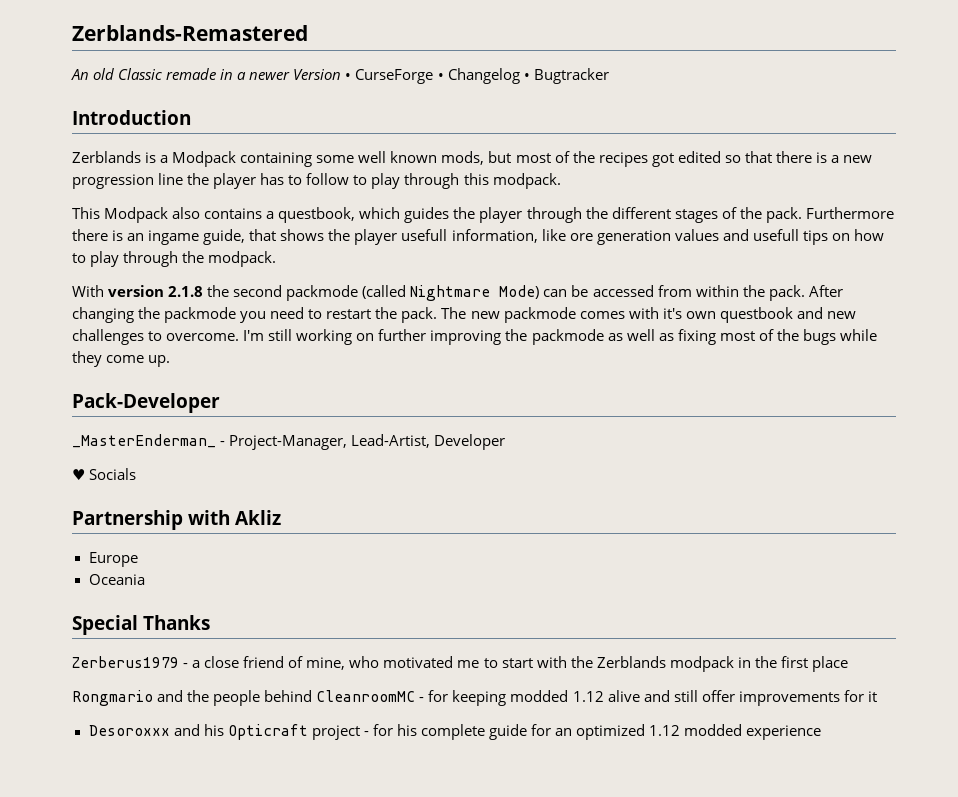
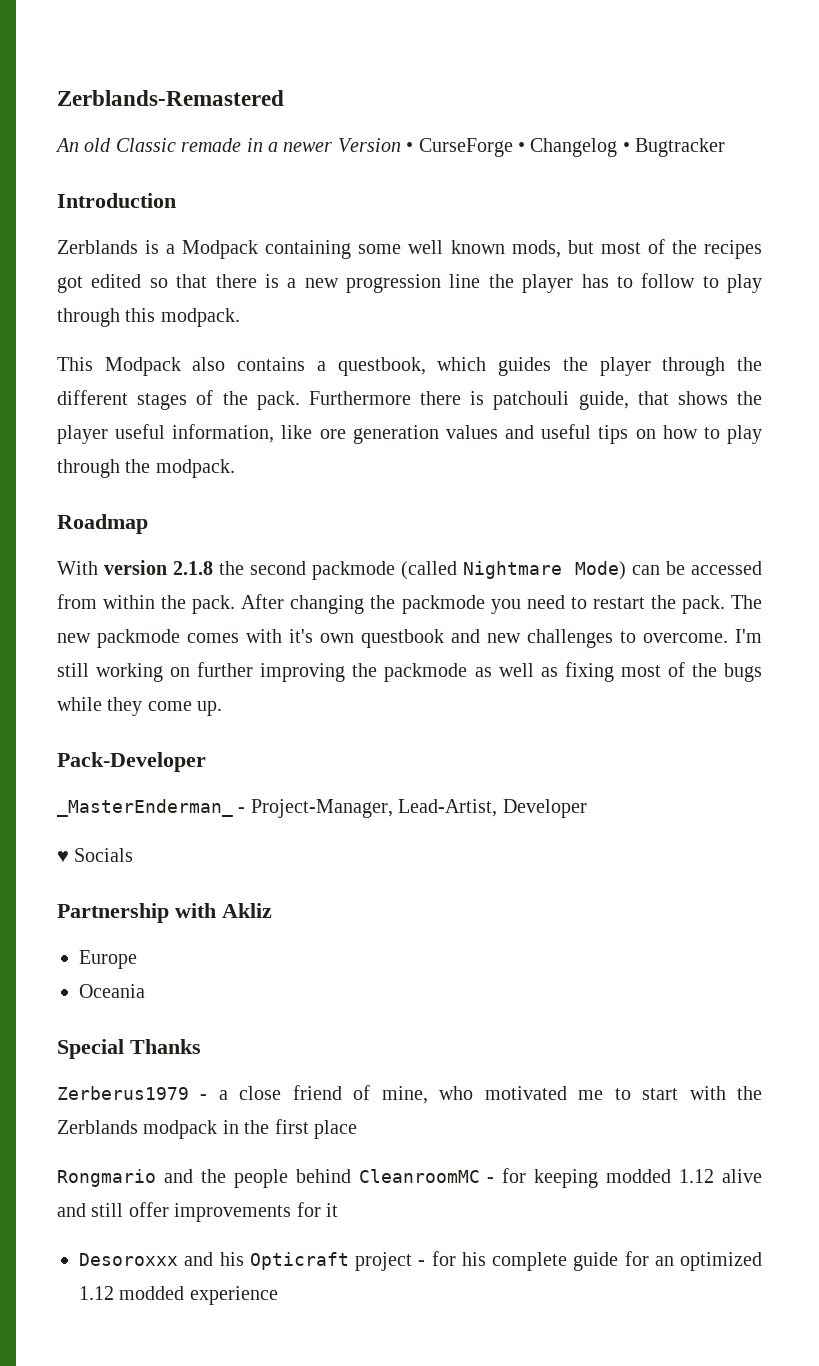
[127,230,200,245] an ingame -> [493,391,570,410] patchouli
[401,229,448,241] usefull -> [115,424,166,439] useful
[752,229,799,241] usefull -> [541,424,592,439] useful
(277, 259) none -> [57,514,148,534] // Roadmap

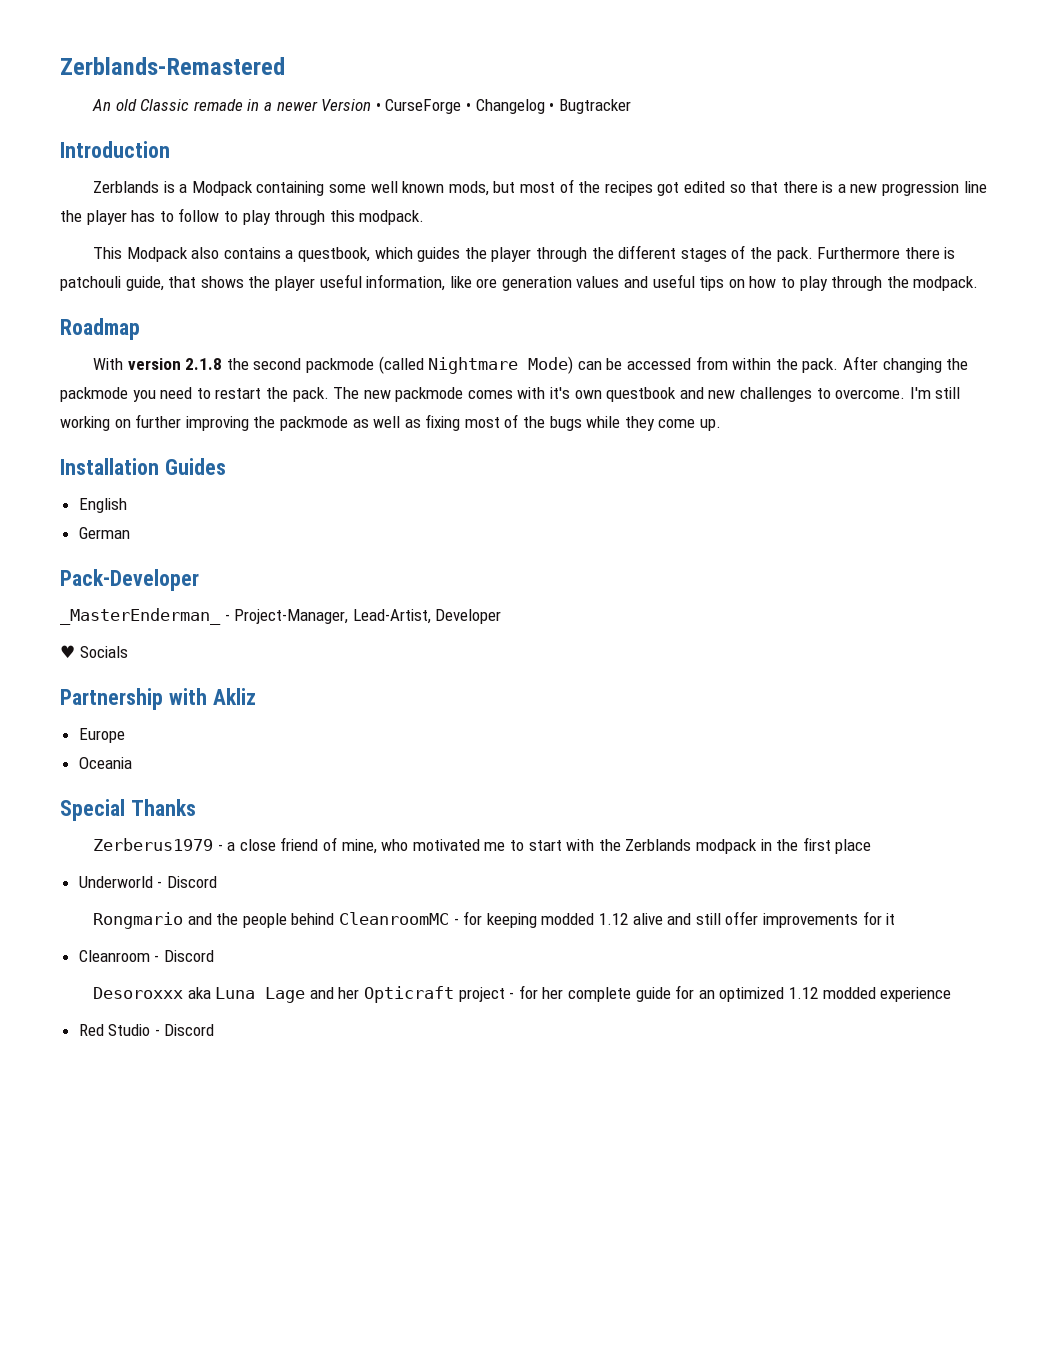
(223, 708) none -> [60,458,226,475] [78,498,127,513] [78,527,130,539] // Installation Guides // English // German
(357, 1129) none -> [78,876,217,888] // Underworld - Discord
[79,1252,244,1266] Desoroxxx and his -> [78,950,214,962] [93,987,360,1003] Cleanroom - Discord // Desoroxxx aka Luna Lage and her
[461,1252,486,1266] his -> [542,987,564,999] her
(278, 1295) none -> [78,1024,215,1036] // Red Studio - Discord

